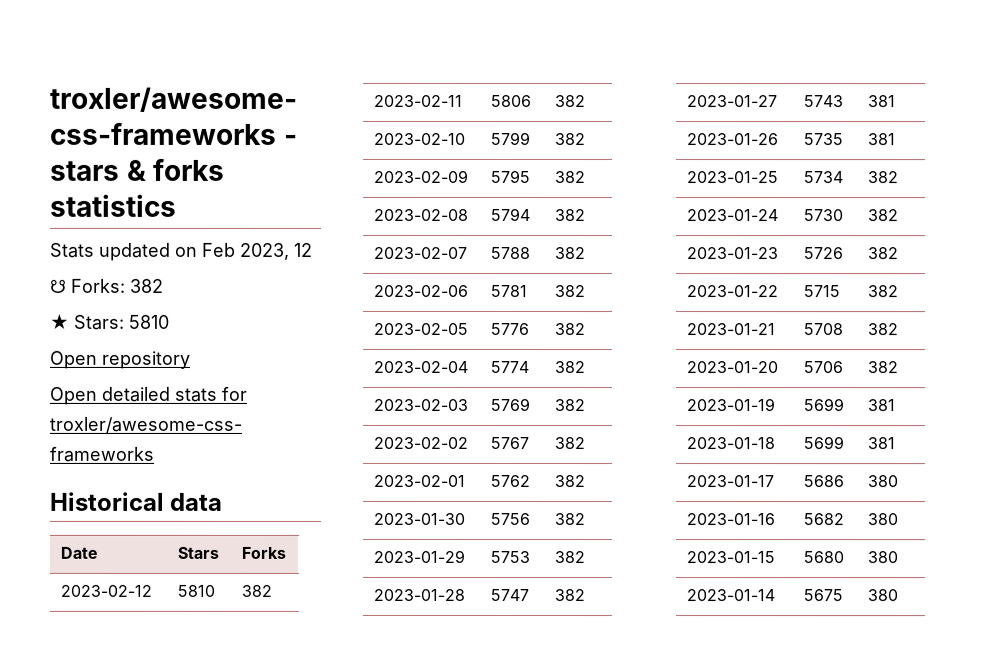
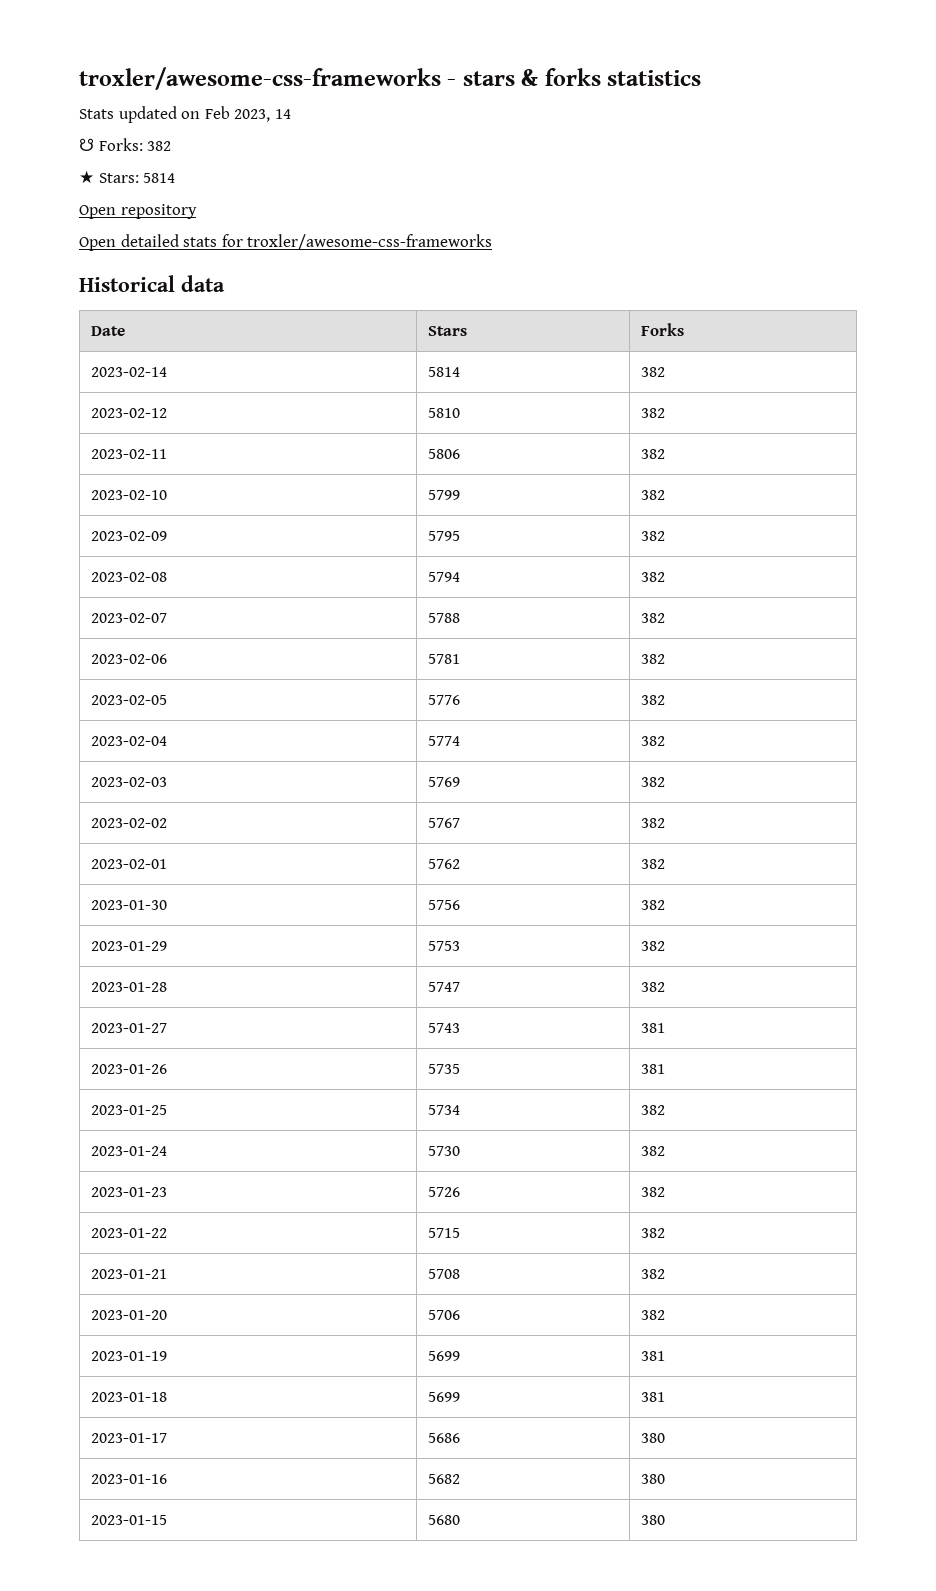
[294,242,313,257] 12 -> [274,109,291,119] 14
[128,314,170,329] 5810 -> [143,173,176,183] 5814
(287, 552) none -> [90,367,167,377] [427,367,460,377] [640,367,665,377] // 2023-02-14 | 5814 | 382
[686,589,776,602] [803,589,844,602] [867,589,899,602] // 2023-01-14 | 5675 | 380 -> (665, 1520) none

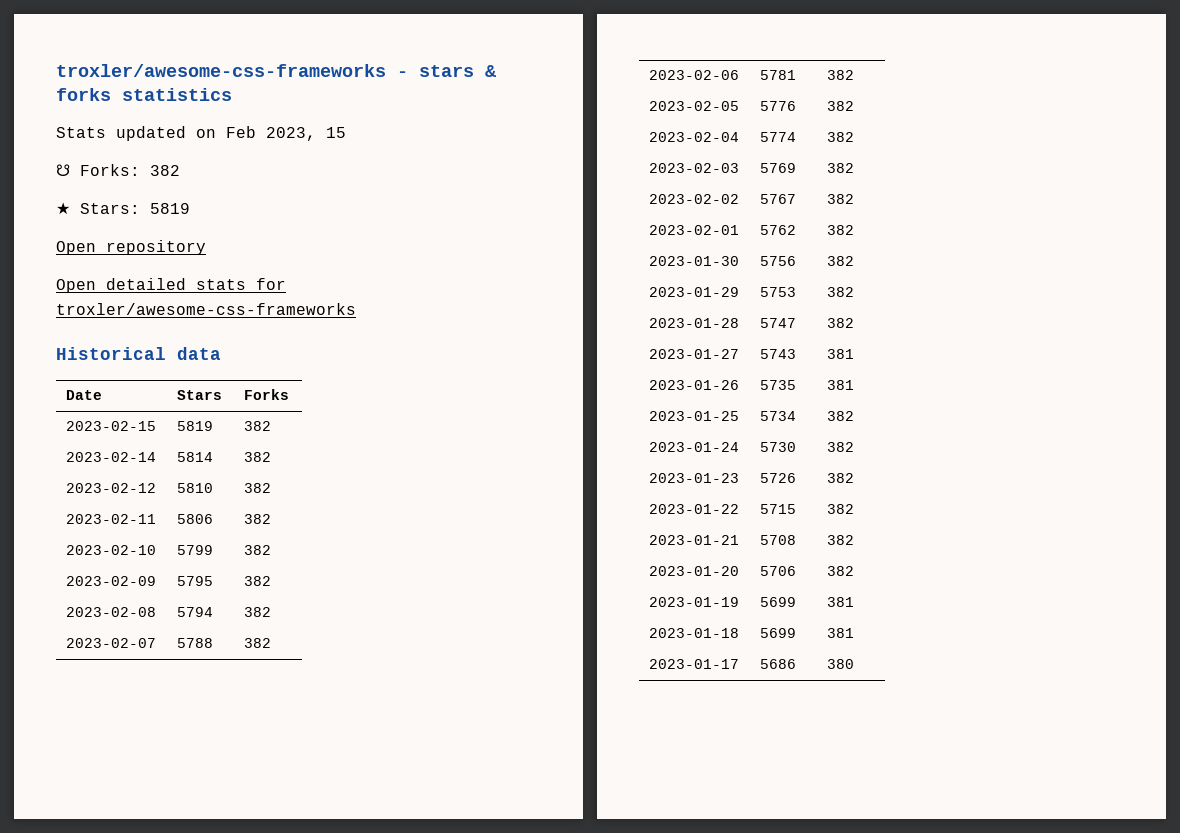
[274,109,291,119] 14 -> [326,127,346,138] 15
[143,173,176,183] 5814 -> [150,203,190,214] 5819
(684, 329) none -> [66,421,157,431] [177,421,214,431] [244,421,272,431] // 2023-02-15 | 5819 | 382
[90,1474,167,1484] [427,1474,460,1484] [640,1474,665,1484] [90,1515,167,1525] [427,1515,460,1525] [640,1515,665,1525] // 2023-01-16 | 5682 | 380 // 2023-01-15 | 5680 | 380 -> (855, 664) none

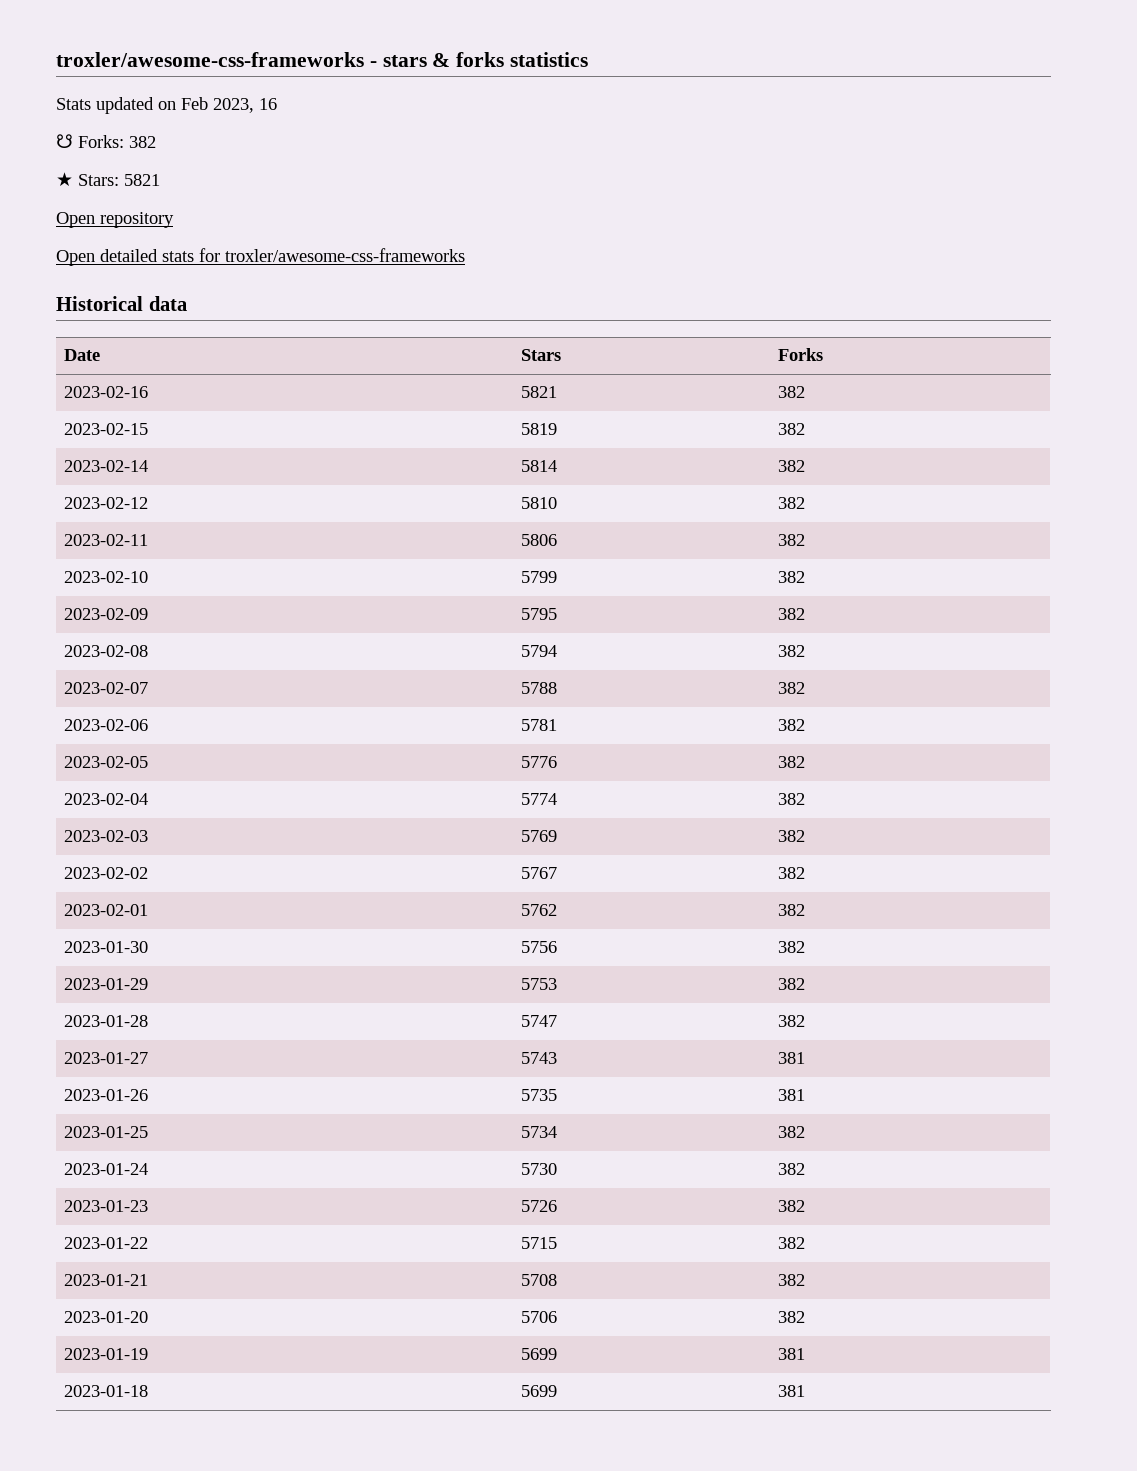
[326,127,346,138] 15 -> [259,98,277,110] 16
[150,203,190,214] 5819 -> [124,174,160,186] 5821
(290, 394) none -> [63,386,148,398] [520,386,557,398] [777,386,805,398] // 2023-02-16 | 5821 | 382
[649,659,740,669] [760,659,797,669] [827,659,855,669] // 2023-01-17 | 5686 | 380 -> (805, 1391) none

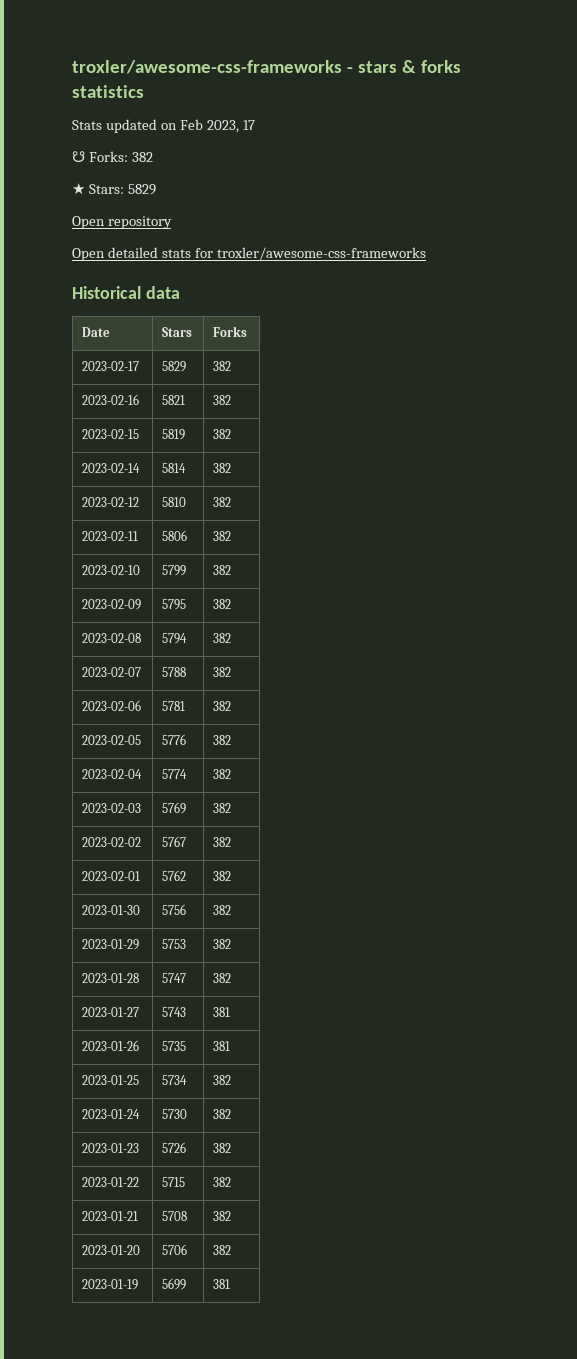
[259,98,277,110] 16 -> [242,120,255,130] 17
[124,174,160,186] 5821 -> [127,184,156,195] 5829
(823, 354) none -> [82,361,140,371] [162,361,187,372] [213,361,232,371] // 2023-02-17 | 5829 | 382
[63,1385,148,1397] [520,1385,557,1397] [777,1385,805,1397] // 2023-01-18 | 5699 | 381 -> (231, 1284) none

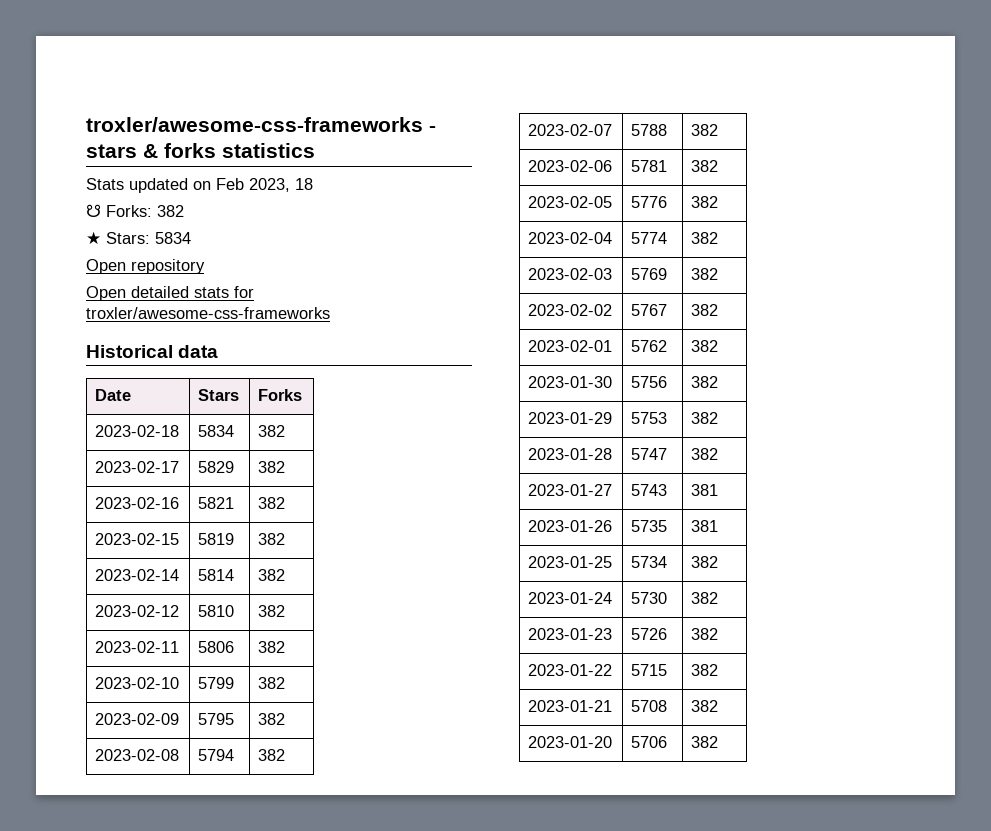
[242,120,255,130] 17 -> [295,178,313,190] 18
[127,184,156,195] 5829 -> [155,232,191,244] 5834
(248, 331) none -> [95,425,180,437] [198,425,235,437] [258,425,286,437] // 2023-02-18 | 5834 | 382
[82,1279,139,1290] [162,1278,187,1290] [213,1279,231,1289] // 2023-01-19 | 5699 | 381 -> (719, 742) none

